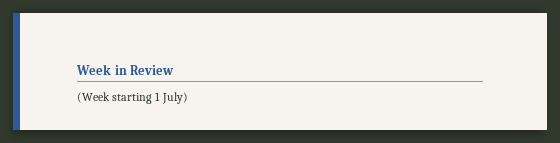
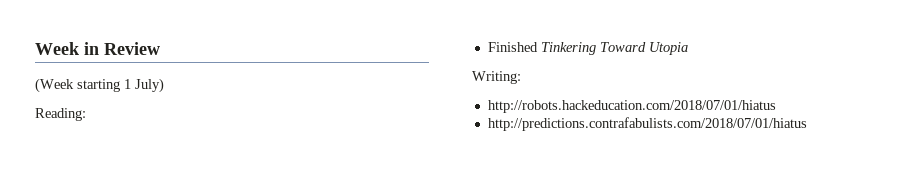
(188, 98) none -> [35,108,86,121] [487,42,688,55] [472,71,521,84] [487,100,776,113] [487,117,807,131] // Reading: // Finished Tinkering Toward Utopia // Writing: // http://robots.hackeducation.com/2018/07/01/hiatus // http://predictions.contrafabulists.com/2018/07/01/hiatus

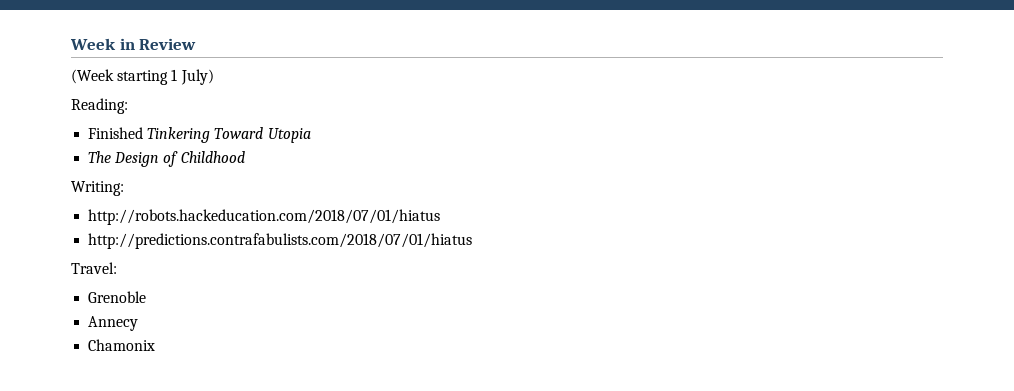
(688, 48) none -> [88,151,245,167] // The Design of Childhood
(807, 124) none -> [71,262,117,274] [88,291,147,303] [88,316,139,331] [88,339,156,351] // Travel: // Grenoble // Annecy // Chamonix

